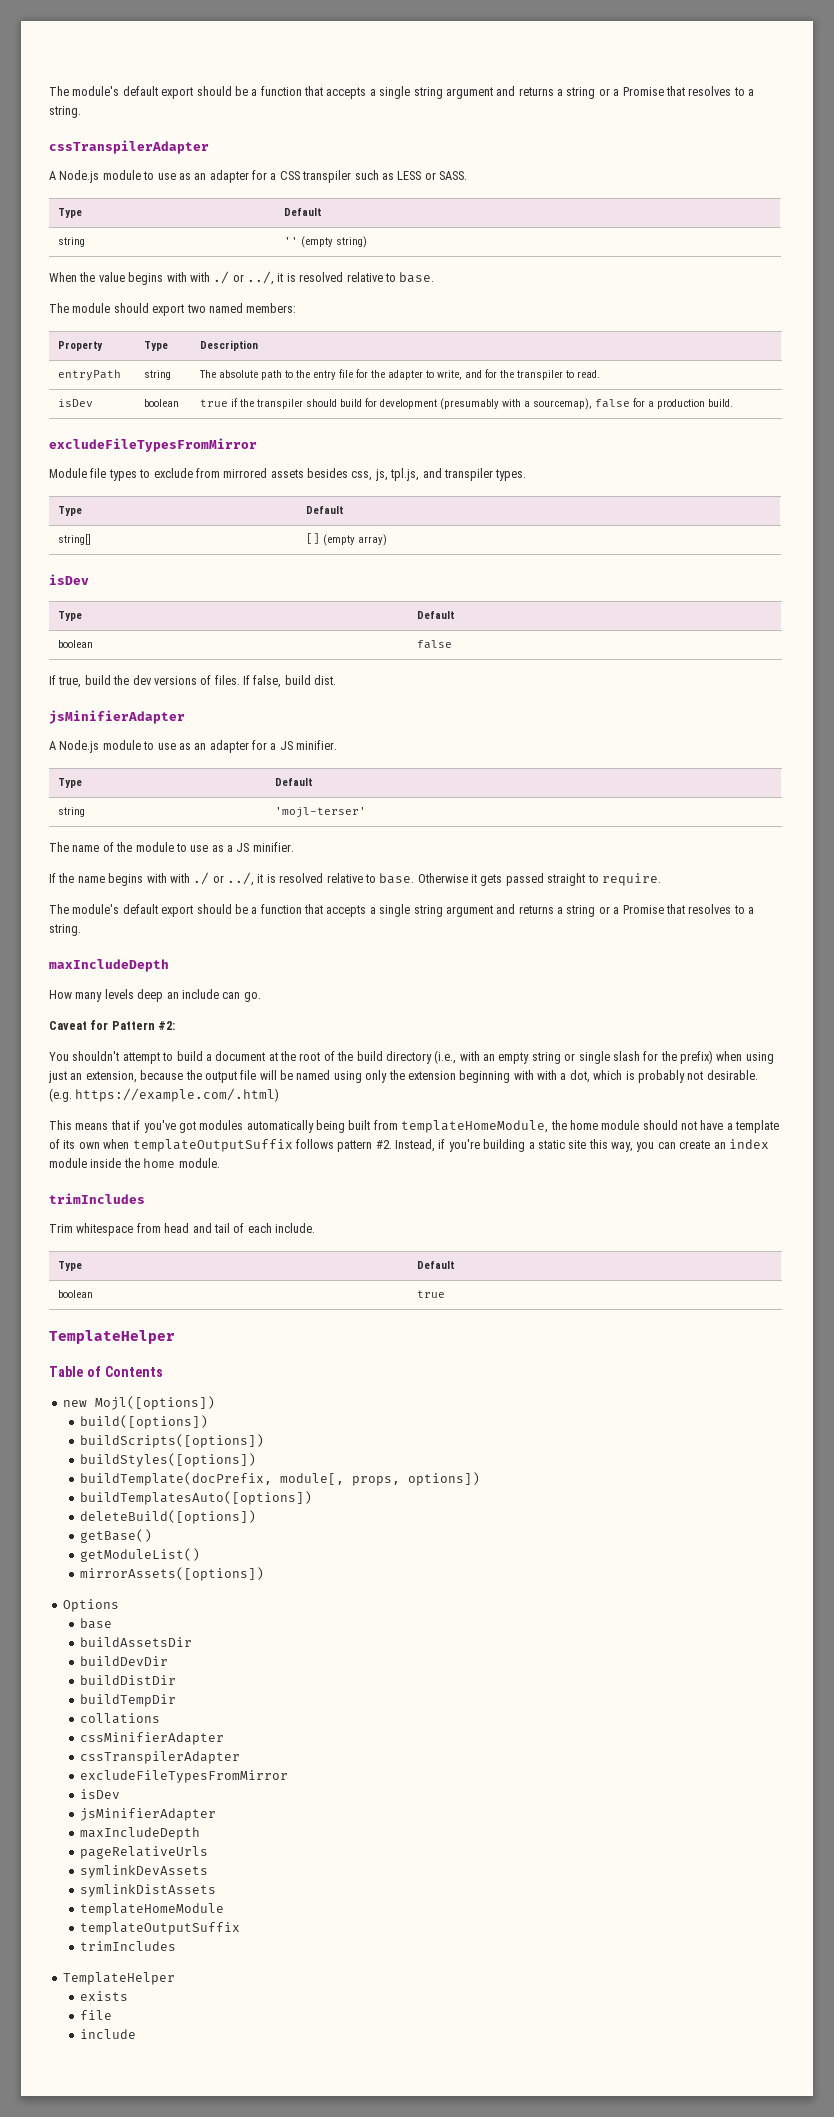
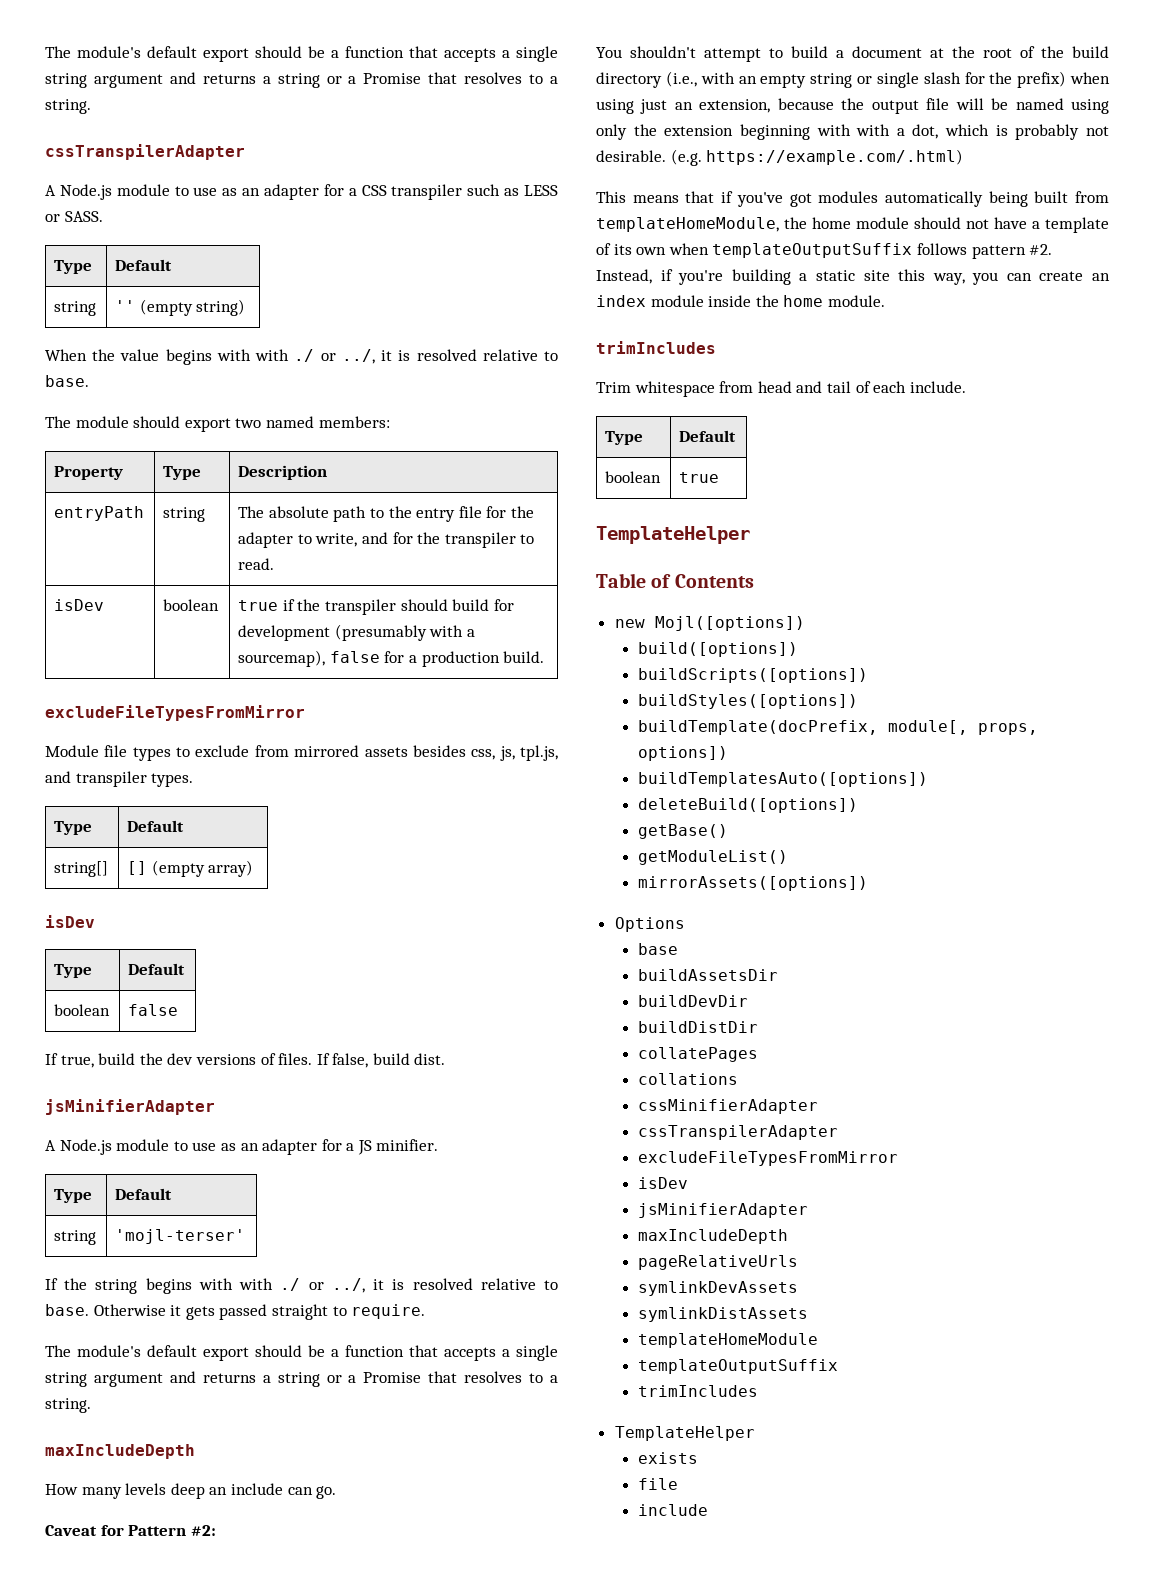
[49,842,294,852] // The name of the module to use as a JS minifier. -> (246, 1236) none
[77,876,105,883] name -> [95,1279,138,1294] string
[79,1694,176,1707] buildTempDir -> [638,1047,759,1062] collatePages

